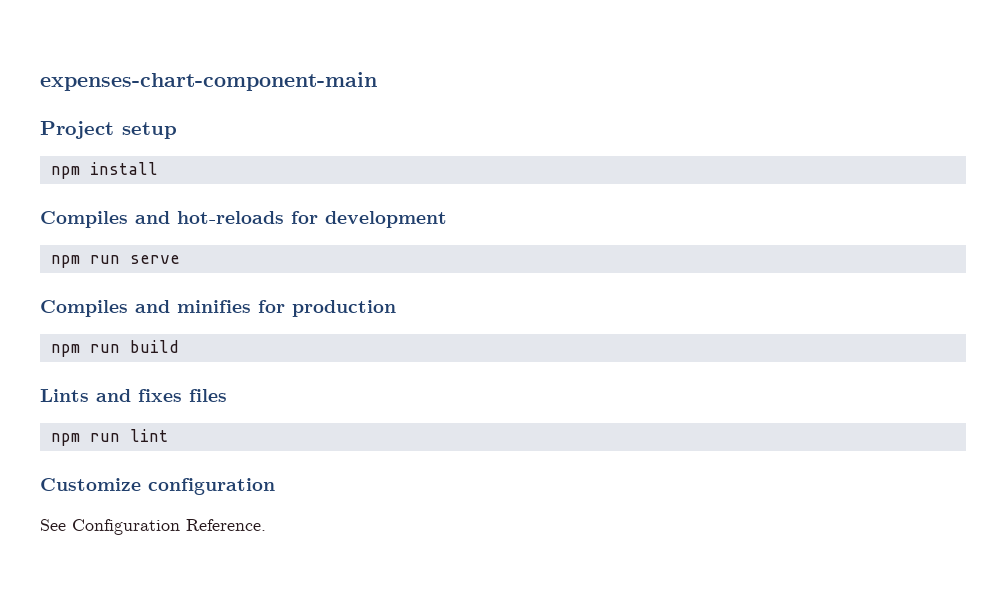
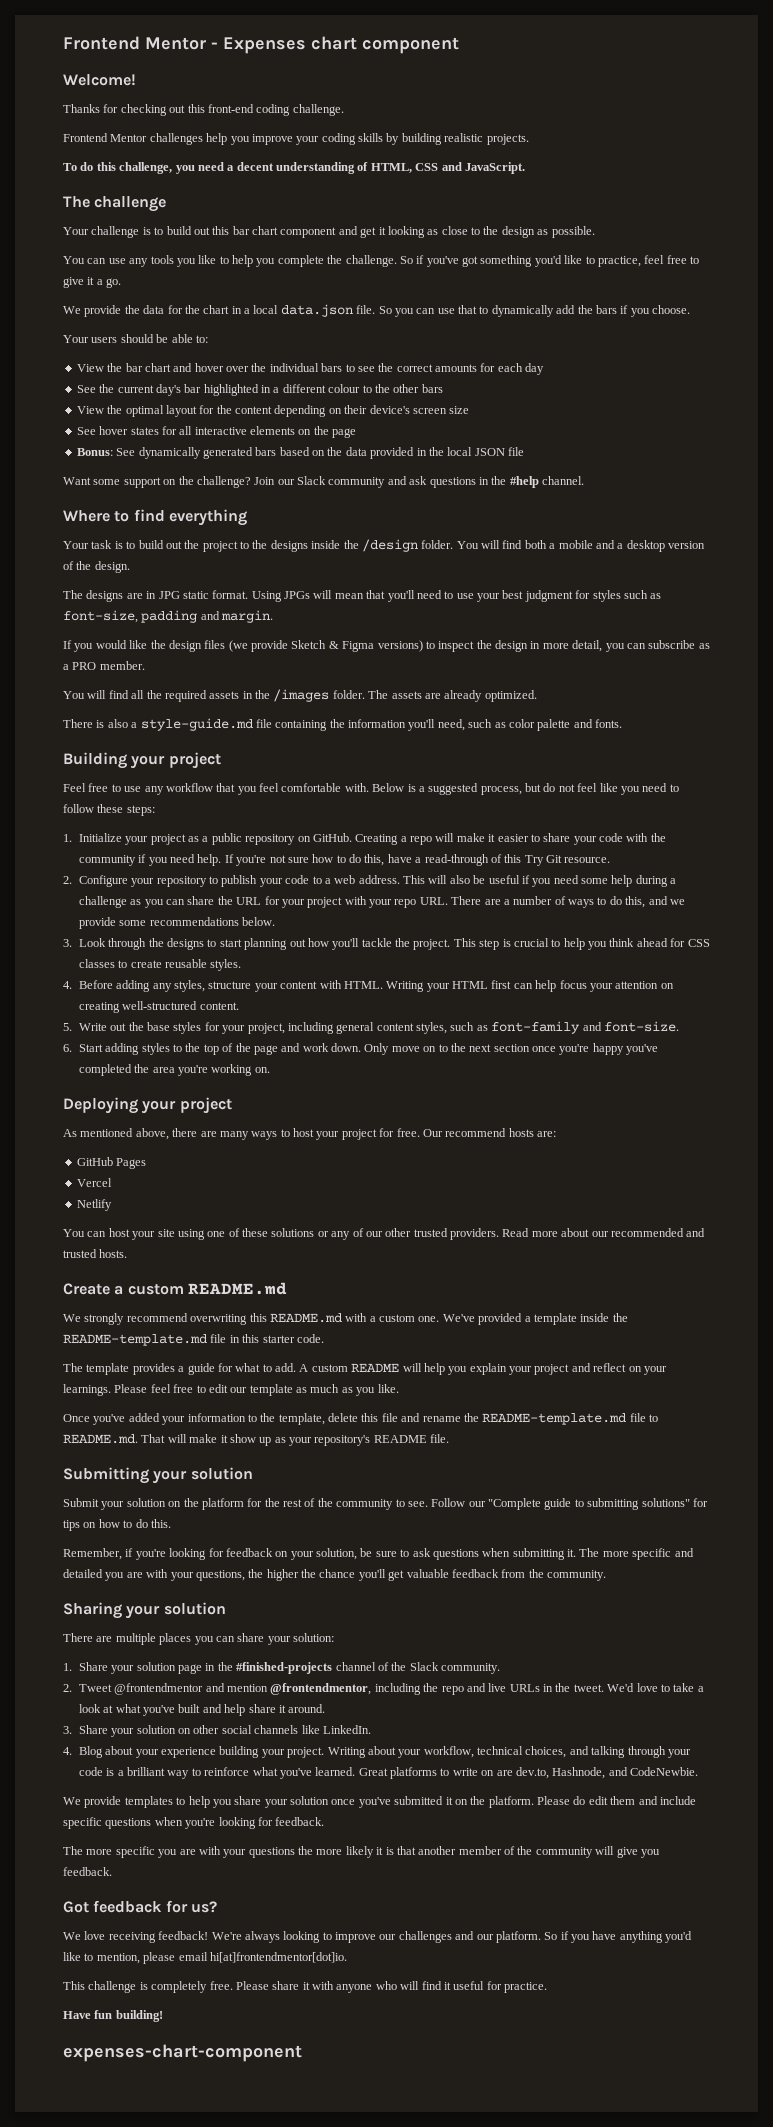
[40,72,377,91] [40,121,177,139] [50,162,158,179] [40,211,447,228] [50,255,180,268] [40,300,396,317] [50,340,179,357] [40,389,227,402] [50,429,168,446] [40,478,275,495] [40,519,266,535] expenses-chart-component-main // Project setup // npm install // Compiles and hot-reloads for development // npm run serve // Compiles and minifies for production // npm run build // Lints and fixes files // npm run lint // Customize configuration // See Configuration Reference. -> [63,36,459,54] [63,74,136,86] [63,104,344,116] [63,133,529,145] [63,162,525,174] [63,196,167,212] [63,226,595,238] [63,255,699,267] [63,277,122,288] [63,304,690,317] [63,334,208,343] [76,363,545,375] [76,384,443,396] [76,405,470,417] [76,426,357,438] [76,447,524,459] [63,476,584,488] [63,509,247,526] [63,539,705,552] [63,561,130,573] [63,590,662,602] [63,610,274,623] [63,640,710,652] [63,661,145,670] [63,689,537,702] [63,718,622,731] [63,752,221,769] [63,783,679,795] [63,804,155,816] [63,833,666,845] [78,854,611,866] [63,875,677,887] [78,896,685,908] [78,917,276,929] [63,938,710,950] [78,959,242,971] [63,980,674,992] [78,1001,239,1013] [63,1021,679,1034] [63,1043,659,1055] [78,1064,270,1076] [63,1097,232,1114] [63,1128,556,1140] [76,1157,147,1169] [76,1178,112,1187] [76,1199,112,1211] [63,1228,706,1240] [63,1249,128,1258] [63,1282,287,1295] [63,1313,628,1325] [63,1334,324,1346] [63,1363,667,1375] [63,1384,399,1396] [63,1413,658,1425] [63,1434,450,1446] [63,1467,253,1484] [63,1498,708,1510] [63,1519,171,1531] [63,1548,694,1560] [63,1569,606,1581] [63,1602,226,1619] [63,1633,334,1645] [63,1662,501,1674] [63,1683,704,1695] [78,1704,326,1716] [63,1725,371,1737] [63,1746,691,1758] [78,1767,699,1779] [63,1796,696,1808] [63,1817,325,1829] [63,1846,660,1858] [63,1867,112,1876] [63,1900,217,1913] [63,1931,693,1943] [63,1952,347,1964] [63,1981,547,1993] [63,2010,163,2022] [63,2044,302,2062] Frontend Mentor - Expenses chart component // Welcome! // Thanks for checking out this front-end coding challenge. // Frontend Mentor challenges help you improve your coding skills by building realistic projects. // To do this challenge, you need a decent understanding of HTML, CSS and JavaScript. // The challenge // Your challenge is to build out this bar chart component and get it looking as close to the design as possible. // You can use any tools you like to help you complete the challenge. So if you've got something you'd like to practice, feel free to give it a go. // We provide the data for the chart in a local data.json file. So you can use that to dynamically add the bars if you choose. // Your users should be able to: // View the bar chart and hover over the individual bars to see the correct amounts for each day // See the current day's bar highlighted in a different colour to the other bars // View the optimal layout for the content depending on their device's screen size // See hover states for all interactive elements on the page // Bonus: See dynamically generated bars based on the data provided in the local JSON file // Want some support on the challenge? Join our Slack community and ask questions in the #help channel. // Where to find everything // Your task is to build out the project to the designs inside the /design folder. You will find both a mobile and a desktop version of the design. // The designs are in JPG static format. Using JPGs will mean that you'll need to use your best judgment for styles such as font-size, padding and margin. // If you would like the design files (we provide Sketch & Figma versions) to inspect the design in more detail, you can subscribe as a PRO member. // You will find all the required assets in the /images folder. The assets are already optimized. // There is also a style-guide.md file containing the information you'll need, such as color palette and fonts. // Building your project // Feel free to use any workflow that you feel comfortable with. Below is a suggested process, but do not feel like you need to follow these steps: // 1. Initialize your project as a public repository on GitHub. Creating a repo will make it easier to share your code with the community if you need help. If you're not sure how to do this, have a read-through of this Try Git resource. // 2. Configure your repository to publish your code to a web address. This will also be useful if you need some help during a challenge as you can share the URL for your project with your repo URL. There are a number of ways to do this, and we provide some recommendations below. // 3. Look through the designs to start planning out how you'll tackle the project. This step is crucial to help you think ahead for CSS classes to create reusable styles. // 4. Before adding any styles, structure your content with HTML. Writing your HTML first can help focus your attention on creating well-structured content. // 5. Write out the base styles for your project, including general content styles, such as font-family and font-size. // 6. Start adding styles to the top of the page and work down. Only move on to the next section once you're happy you've completed the area you're working on. // Deploying your project // As mentioned above, there are many ways to host your project for free. Our recommend hosts are: // GitHub Pages // Vercel // Netlify // You can host your site using one of these solutions or any of our other trusted providers. Read more about our recommended and trusted hosts. // Create a custom README.md // We strongly recommend overwriting this README.md with a custom one. We've provided a template inside the README-template.md file in this starter code. // The template provides a guide for what to add. A custom README will help you explain your project and reflect on your learnings. Please feel free to edit our template as much as you like. // Once you've added your information to the template, delete this file and rename the README-template.md file to README.md. That will make it show up as your repository's README file. // Submitting your solution // Submit your solution on the platform for the rest of the community to see. Follow our "Complete guide to submitting solutions" for tips on how to do this. // Remember, if you're looking for feedback on your solution, be sure to ask questions when submitting it. The more specific and detailed you are with your questions, the higher the chance you'll get valuable feedback from the community. // Sharing your solution // There are multiple places you can share your solution: // 1. Share your solution page in the #finished-projects channel of the Slack community. // 2. Tweet @frontendmentor and mention @frontendmentor, including the repo and live URLs in the tweet. We'd love to take a look at what you've built and help share it around. // 3. Share your solution on other social channels like LinkedIn. // 4. Blog about your experience building your project. Writing about your workflow, technical choices, and talking through your code is a brilliant way to reinforce what you've learned. Great platforms to write on are dev.to, Hashnode, and CodeNewbie. // We provide templates to help you share your solution once you've submitted it on the platform. Please do edit them and include specific questions when you're looking for feedback. // The more specific you are with your questions the more likely it is that another member of the community will give you feedback. // Got feedback for us? // We love receiving feedback! We're always looking to improve our challenges and our platform. So if you have anything you'd like to mention, please email hi[at]frontendmentor[dot]io. // This challenge is completely free. Please share it with anyone who will find it useful for practice. // Have fun building! // expenses-chart-component

